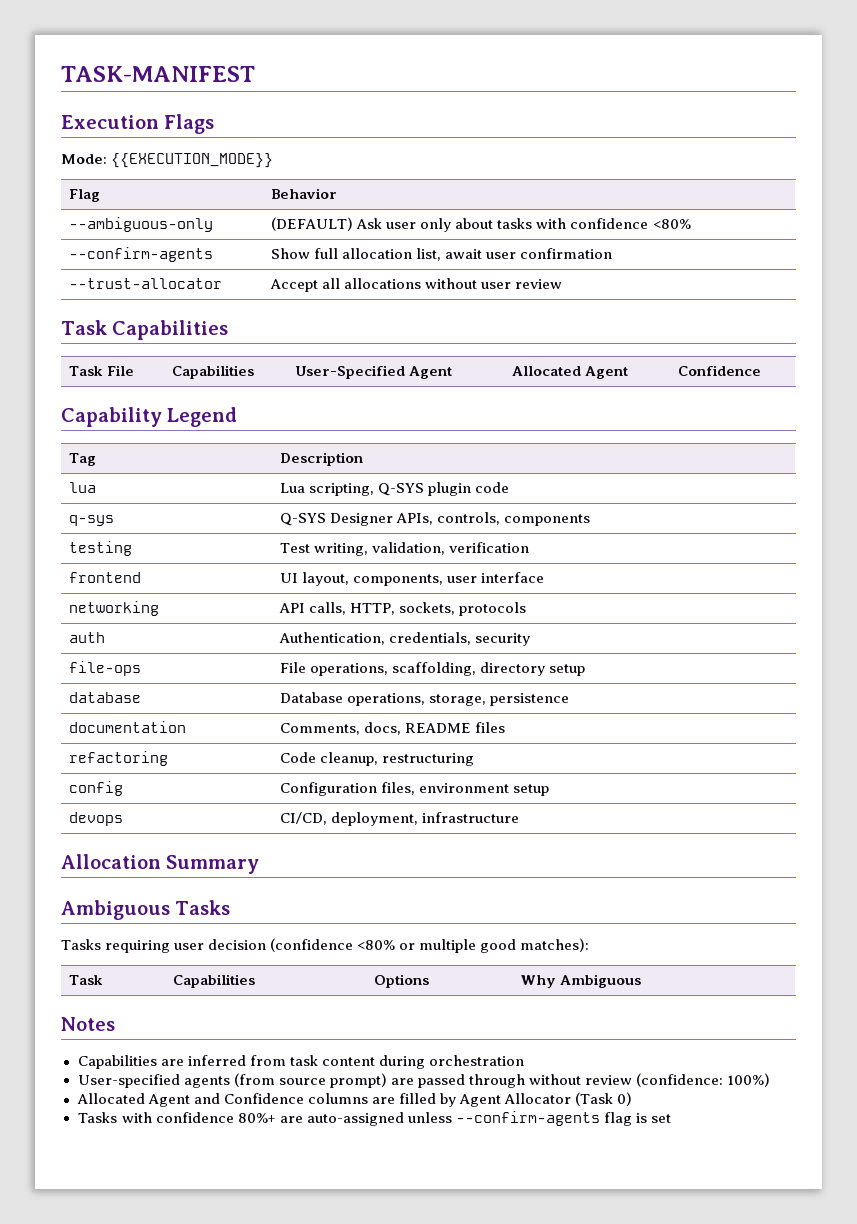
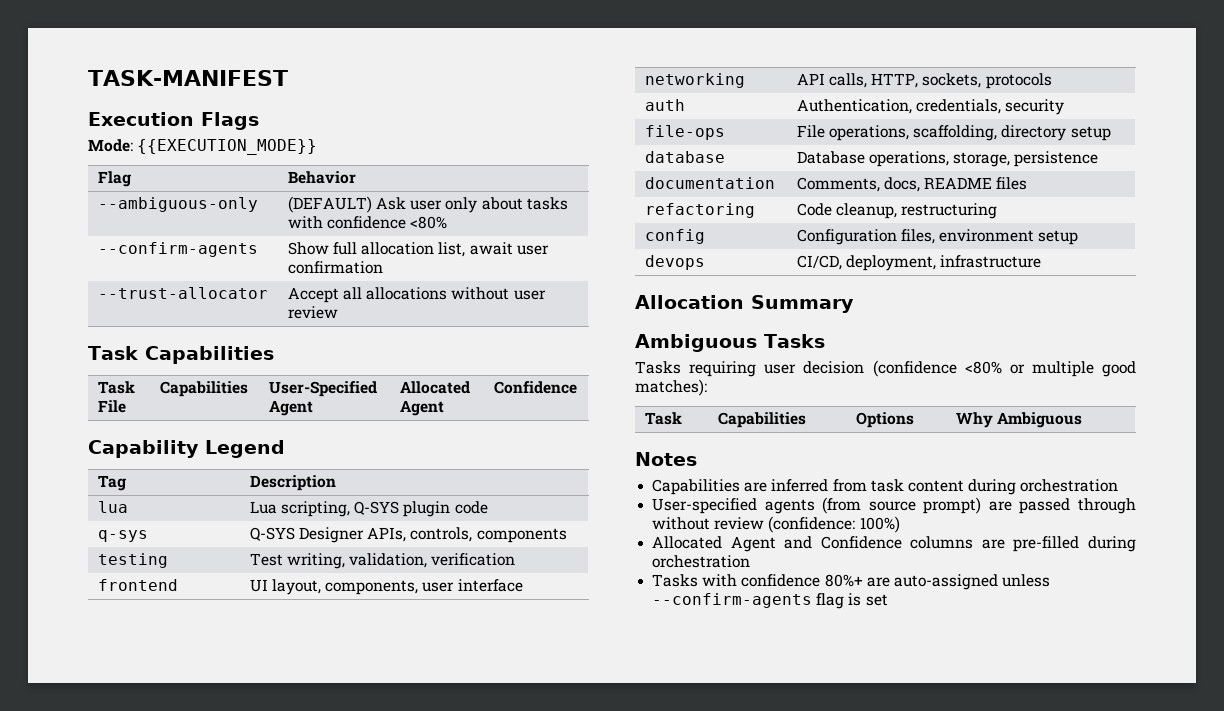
[398,1092,633,1107] filled by Agent Allocator (Task 0) -> [1013,536,1136,552] [652,555,751,568] pre-filled during orchestration

